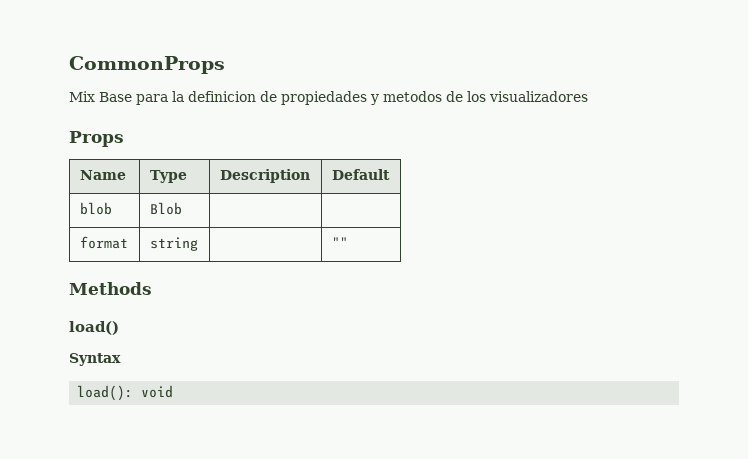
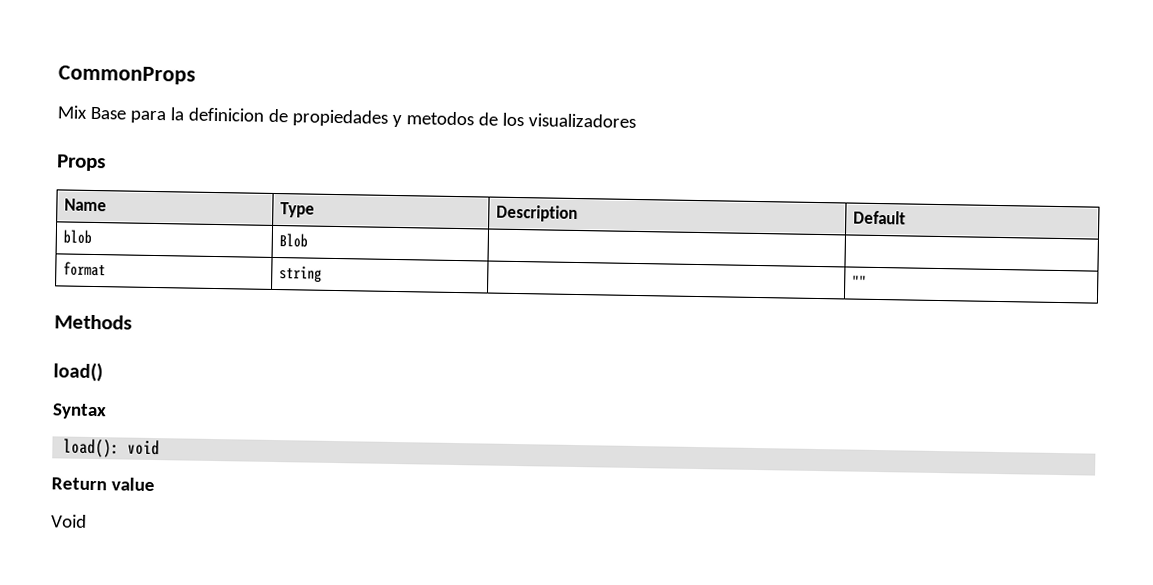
(174, 391) none -> [51,477,155,492] [51,514,87,528] // Return value // Void

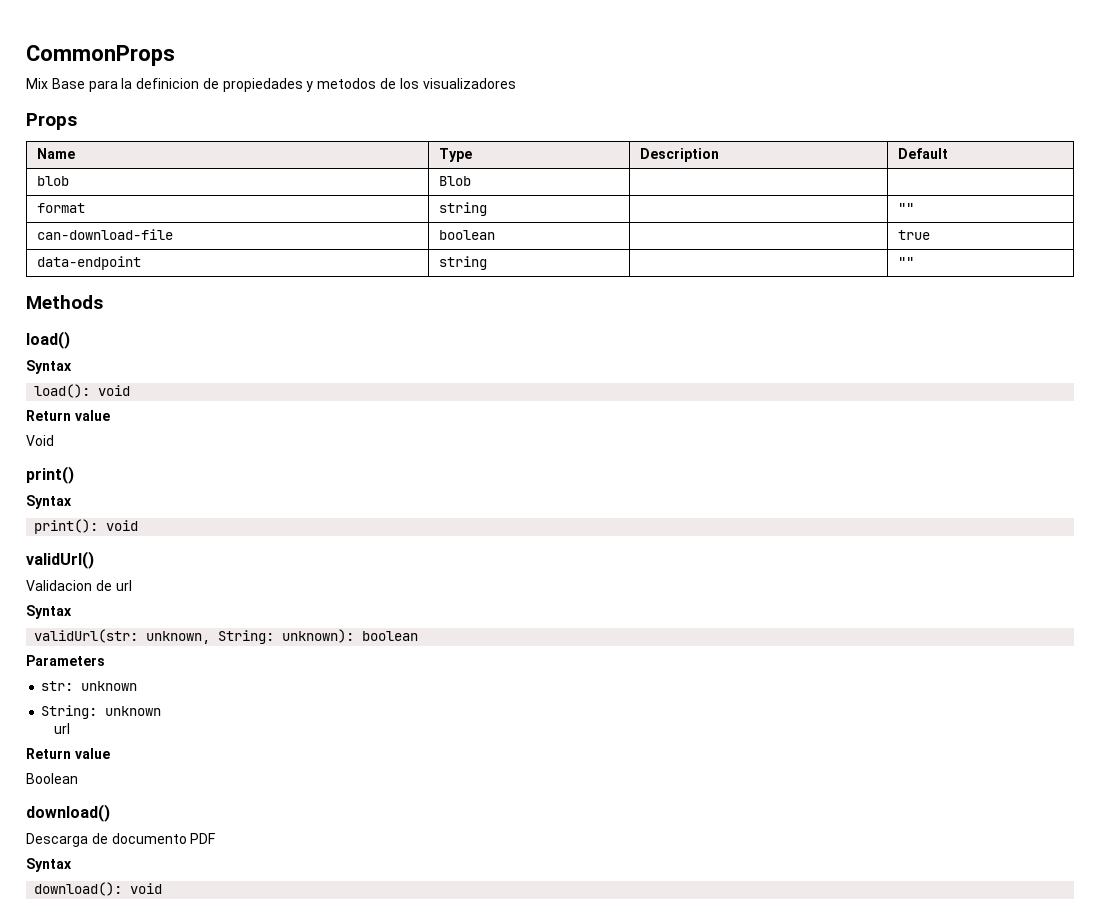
(868, 281) none -> [37,229,174,240] [439,230,496,240] [898,230,931,240] [37,256,142,270] [439,256,488,270] [898,257,915,267] // can-download-file | boolean | | true // data-endpoint | string | | ""
(87, 521) none -> [26,466,74,484] [26,495,72,509] [34,519,139,534] [26,551,94,569] [26,580,132,591] [26,605,72,619] [34,629,419,644] [26,655,105,666] [41,681,138,691] [41,705,162,719] [53,723,70,734] [26,748,110,759] [26,773,78,784] [26,804,110,822] [26,833,216,847] [26,858,72,872] [34,882,163,896] // print() // Syntax // print(): void // validUrl() // Validacion de url // Syntax // validUrl(str: unknown, String: unknown): boolean // Parameters // str: unknown // String: unknown // url // Return value // Boolean // download() // Descarga de documento PDF // Syntax // download(): void

